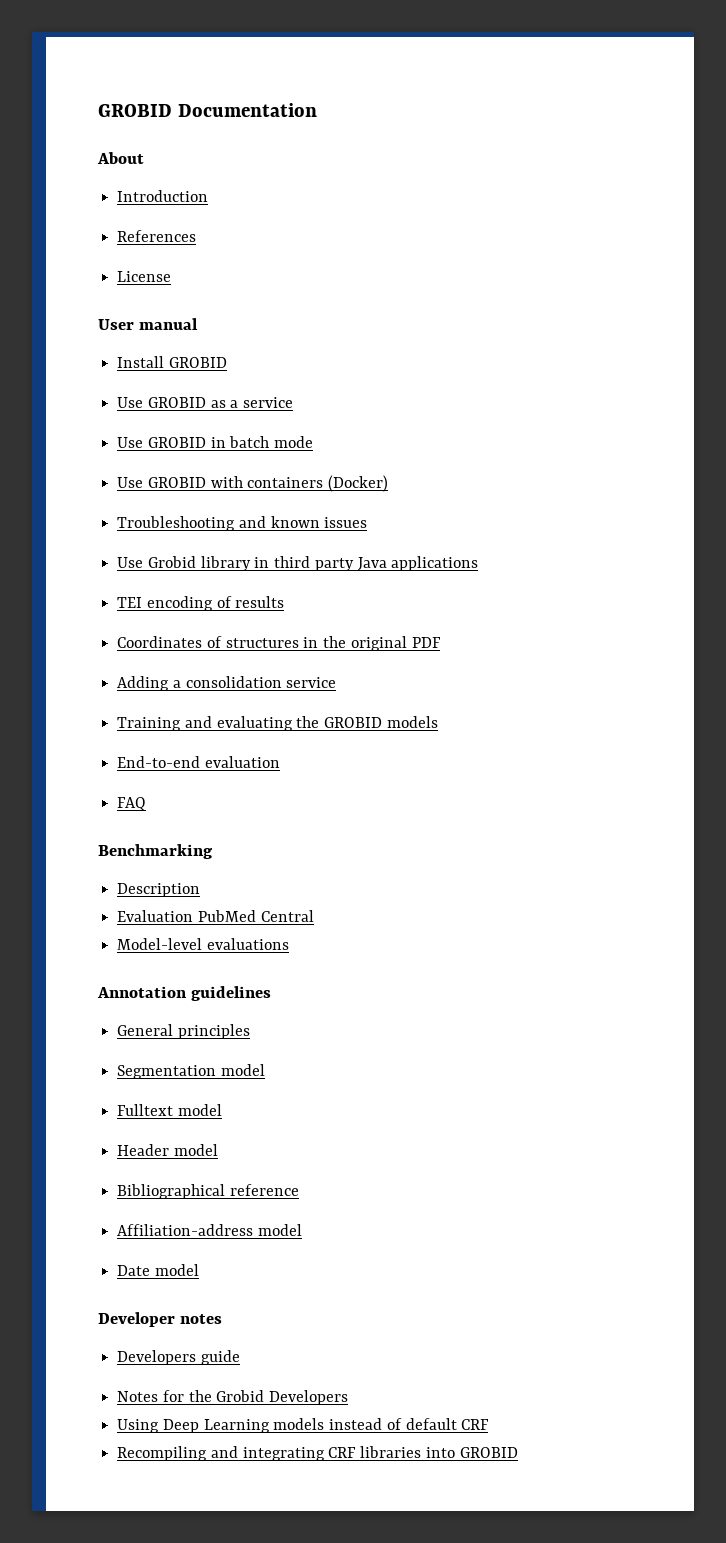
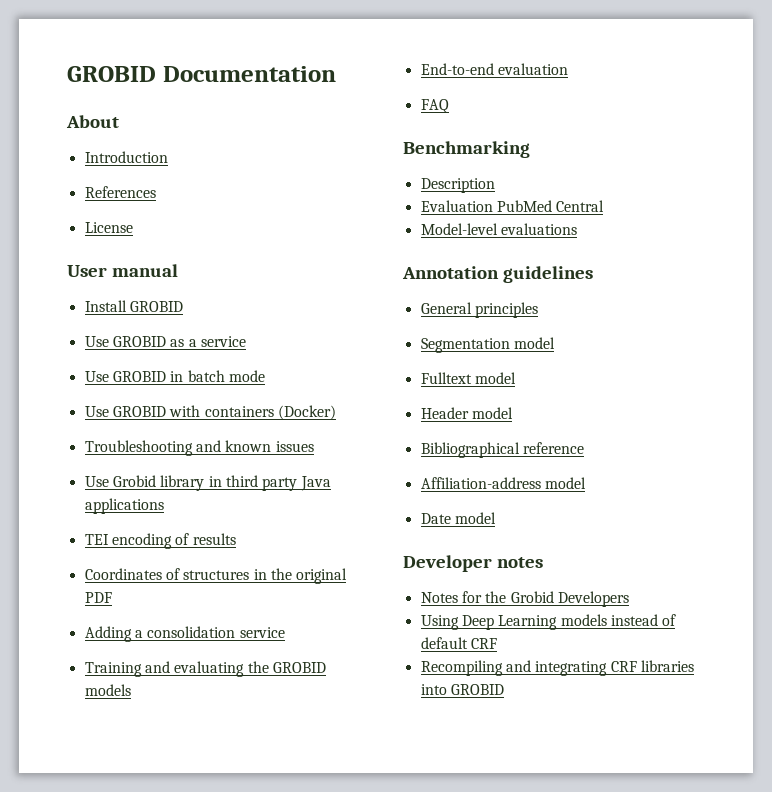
[117,1350,240,1365] // Developers guide -> (543, 562) none

